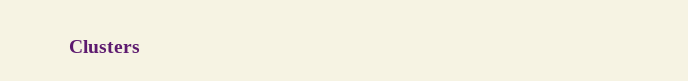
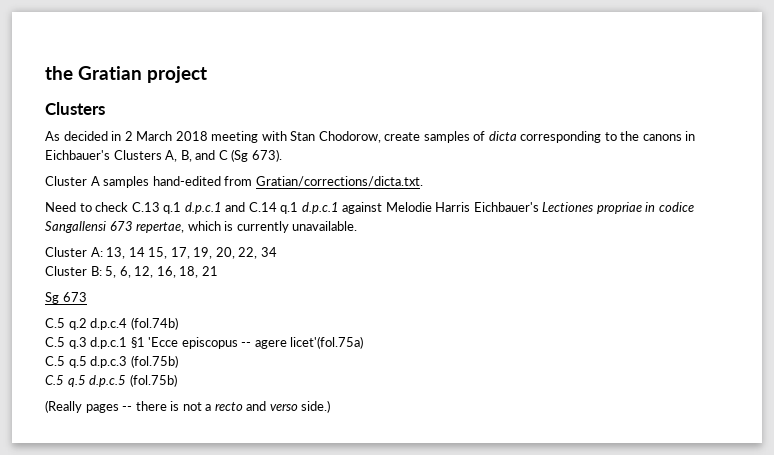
[69,40,140,53] Clusters -> [45,66,207,83] [45,102,105,115] [45,131,696,143] [45,149,282,162] [45,176,423,188] [45,202,694,214] [45,221,358,233] [45,247,277,259] [45,266,218,278] [45,292,87,304] [45,317,178,330] [45,336,364,349] [45,355,178,368] [45,374,177,387] [45,400,331,413] the Gratian project // Clusters // As decided in 2 March 2018 meeting with Stan Chodorow, create samples of dicta corresponding to the canons in Eichbauer's Clusters A, B, and C (Sg 673). // Cluster A samples hand-edited from Gratian/corrections/dicta.txt. // Need to check C.13 q.1 d.p.c.1 and C.14 q.1 d.p.c.1 against Melodie Harris Eichbauer's Lectiones propriae in codice Sangallensi 673 repertae, which is currently unavailable. // Cluster A: 13, 14 15, 17, 19, 20, 22, 34 // Cluster B: 5, 6, 12, 16, 18, 21 // Sg 673 // C.5 q.2 d.p.c.4 (fol.74b) // C.5 q.3 d.p.c.1 §1 'Ecce episcopus -- agere licet'(fol.75a) // C.5 q.5 d.p.c.3 (fol.75b) // C.5 q.5 d.p.c.5 (fol.75b) // (Really pages -- there is not a recto and verso side.)

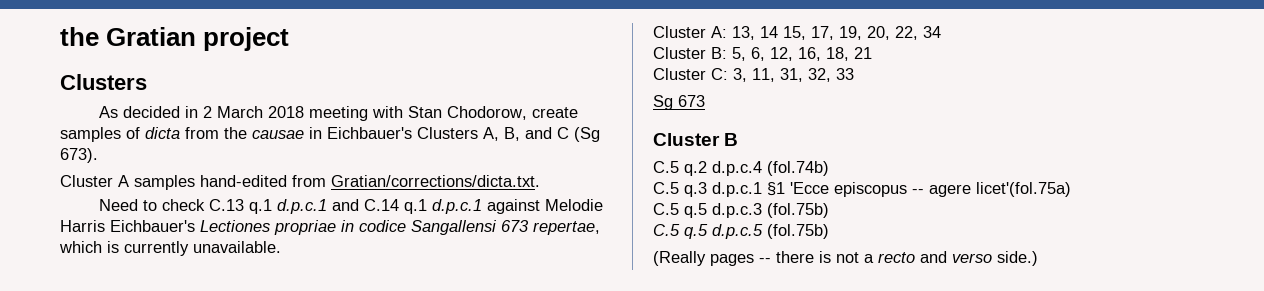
[520,131,682,143] corresponding to the canons -> [185,127,304,139] from the causae
(218, 271) none -> [653,68,854,82] // Cluster C: 3, 11, 31, 32, 33
(87, 297) none -> [653,133,739,146] // Cluster B

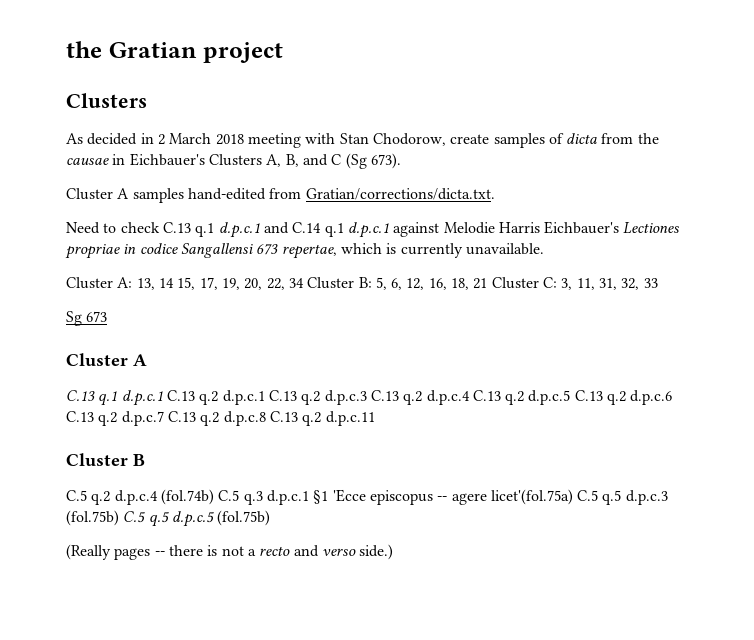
(941, 32) // -> (304, 283) none
(872, 53) // -> (488, 283) none
(705, 101) none -> [66,353,147,367] [66,390,673,406] [66,411,375,426] // Cluster A // C.13 q.1 d.p.c.1 C.13 q.2 d.p.c.1 C.13 q.2 d.p.c.3 C.13 q.2 d.p.c.4 C.13 q.2 d.p.c.5 C.13 q.2 d.p.c.6 C.13 q.2 d.p.c.7 C.13 q.2 d.p.c.8 C.13 q.2 d.p.c.11
(829, 168) // -> (214, 497) none
(1071, 189) // -> (573, 497) none
(829, 210) // -> (119, 518) none

